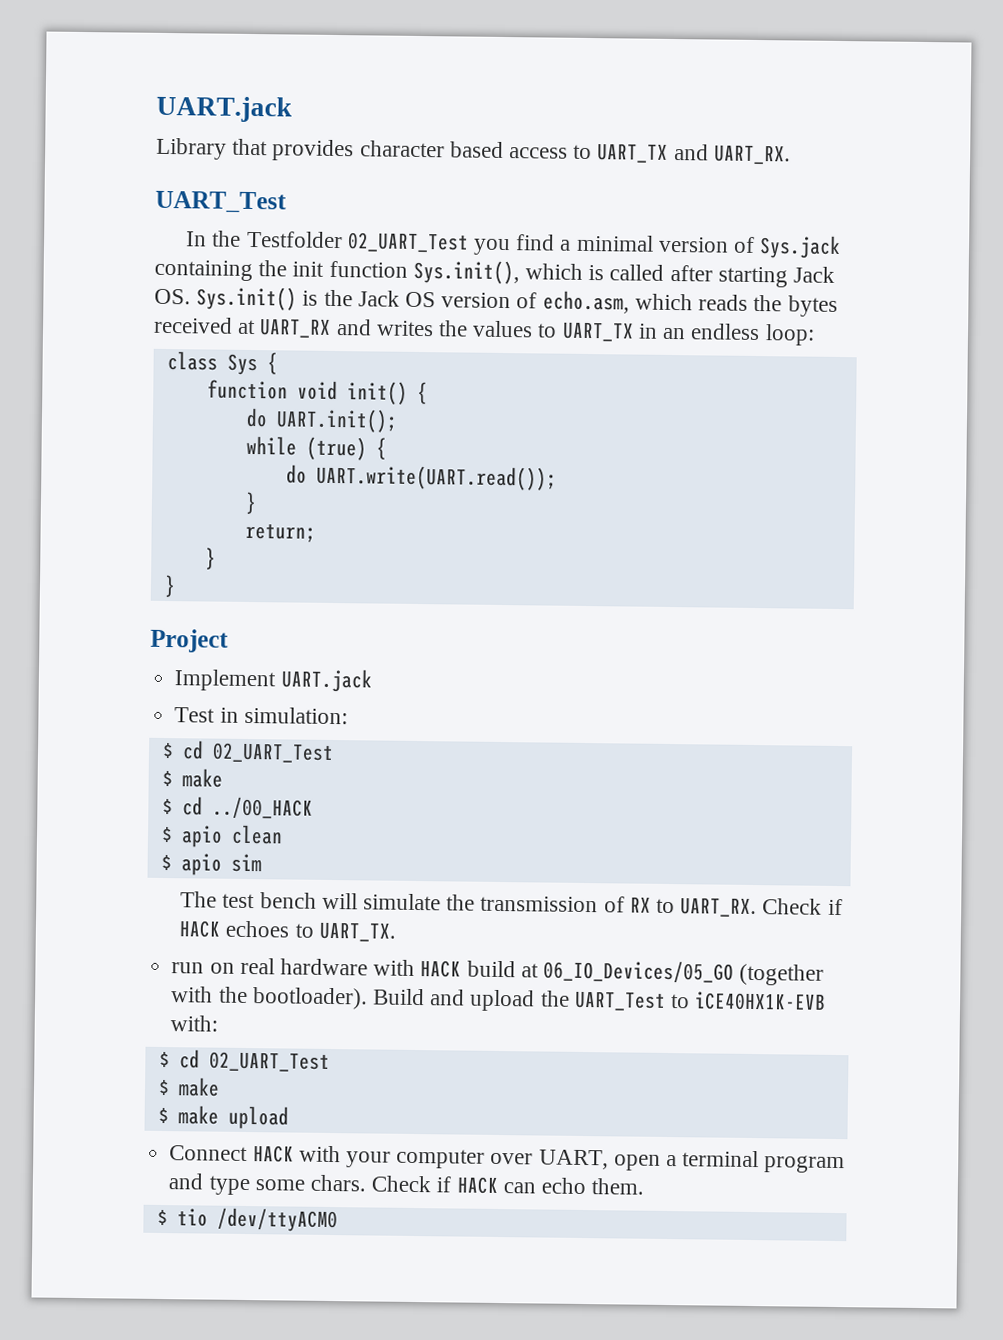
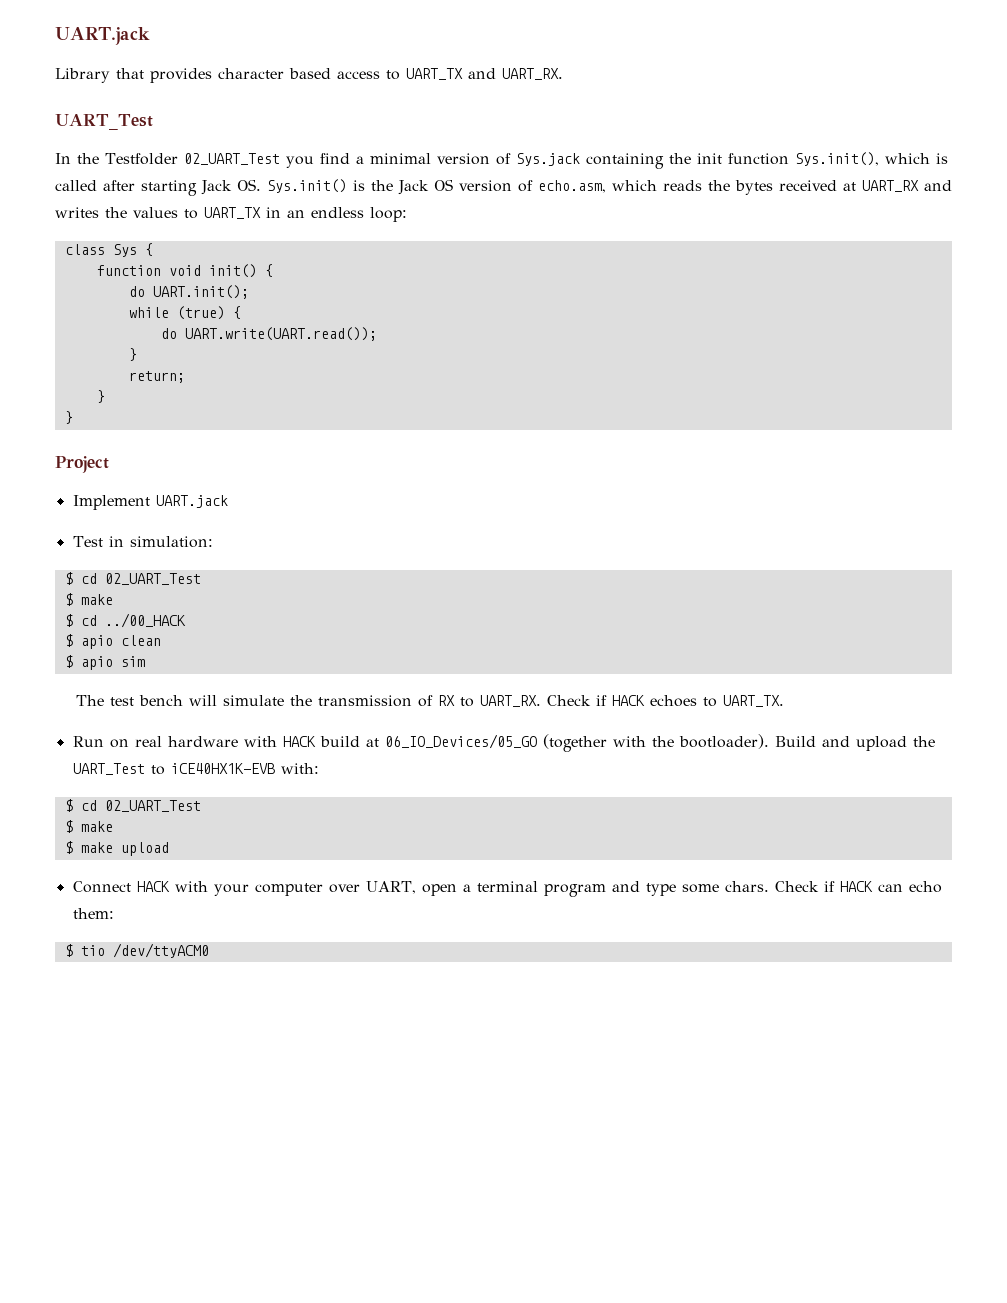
[171,962,205,974] run -> [72,736,104,747] Run
[591,1178,645,1195] them. -> [72,908,114,919] them:

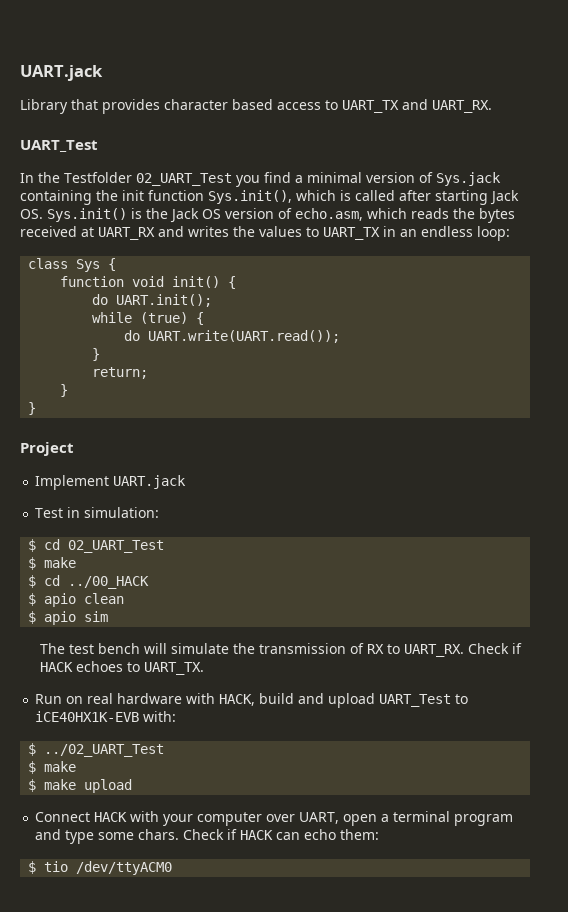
[282,734,816,752] HACK build at 06_IO_Devices/05_GO (together with the bootloader). Build -> [219,693,295,706] HACK, build
[912,736,935,747] the -> (376, 700) none
[80,800,201,812] cd 02_UART_Test -> [44,744,165,757] ../02_UART_Test

